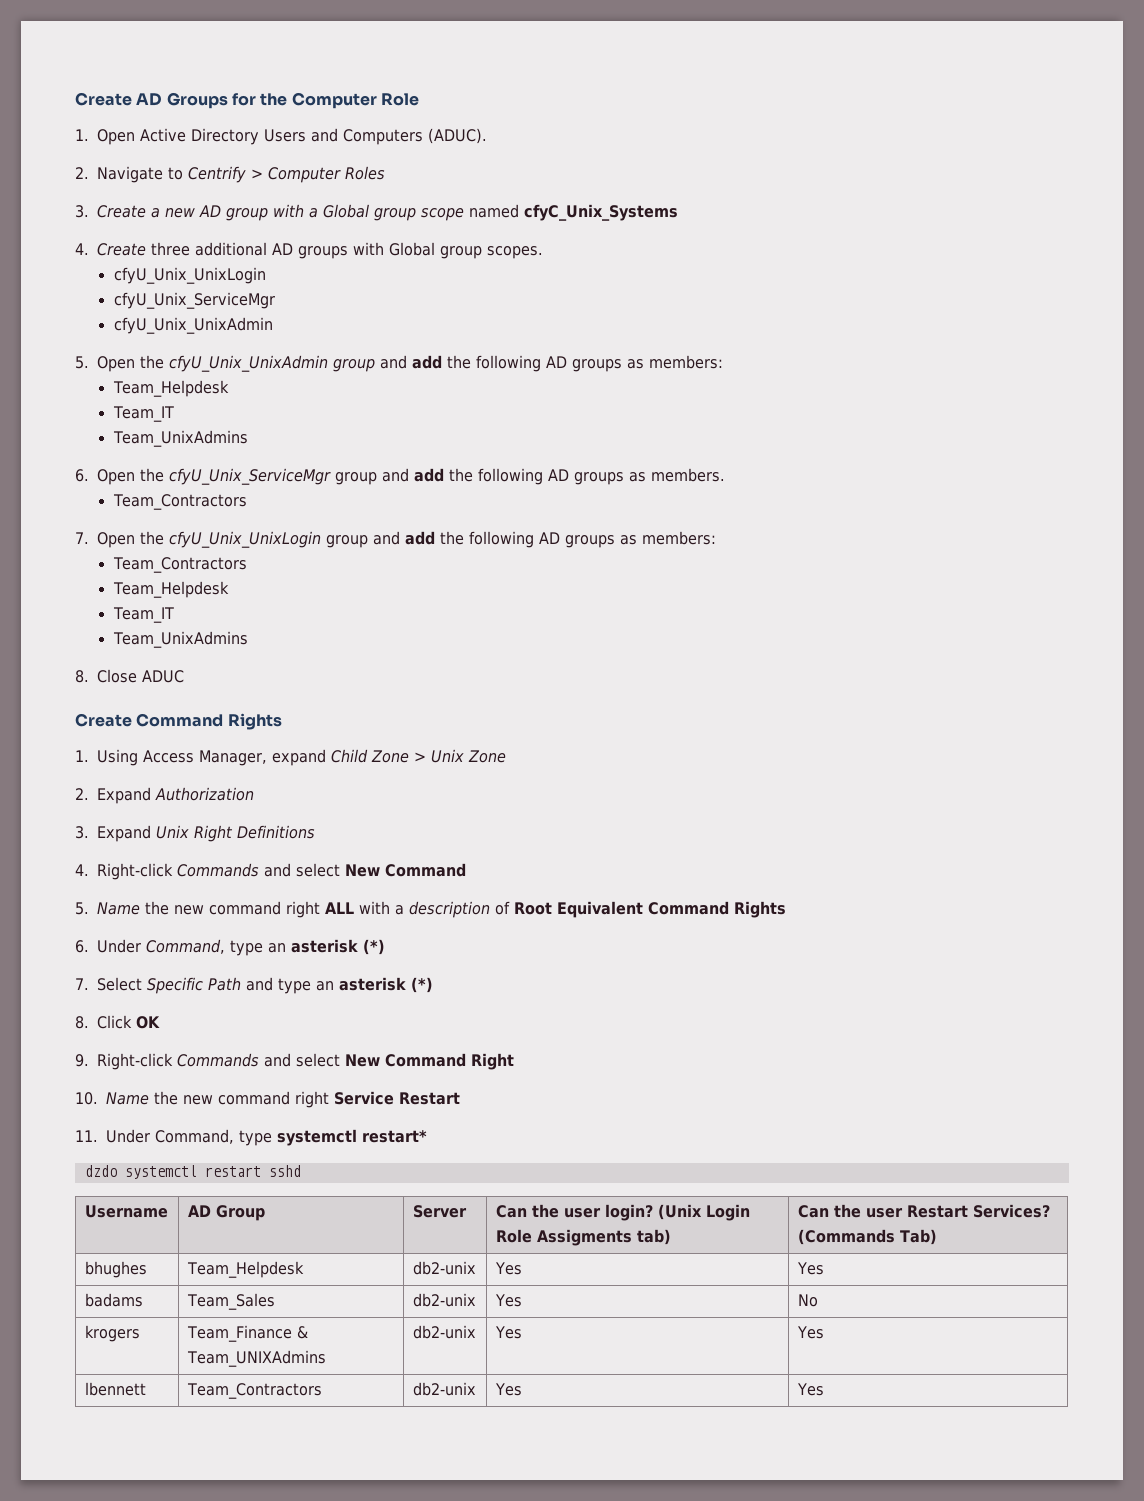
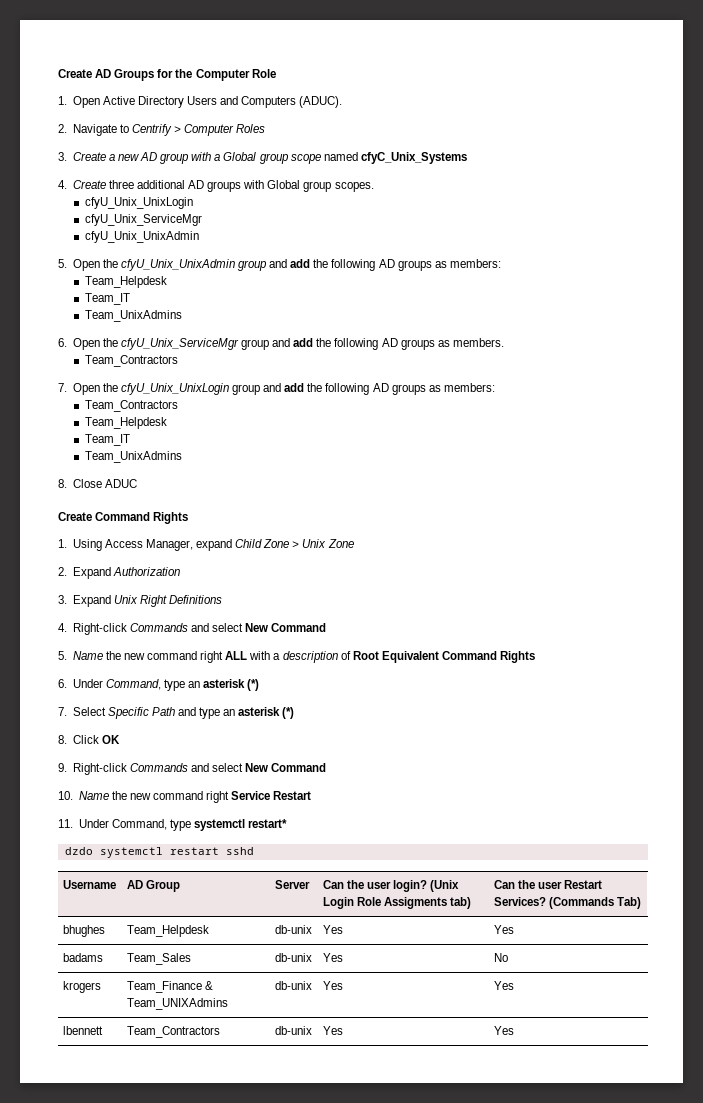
[471,1053,514,1070] Right -> (327, 767) none
[412,1261,476,1275] db2-unix -> [275,925,313,934] db-unix
[412,1293,476,1307] db2-unix -> [275,953,313,962] db-unix
[412,1325,476,1339] db2-unix -> [275,981,313,990] db-unix
[412,1382,476,1396] db2-unix -> [275,1026,313,1035] db-unix

